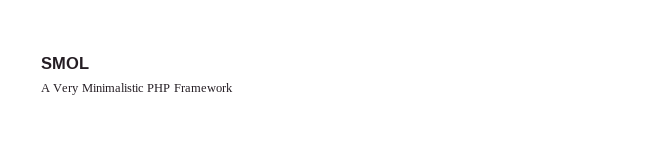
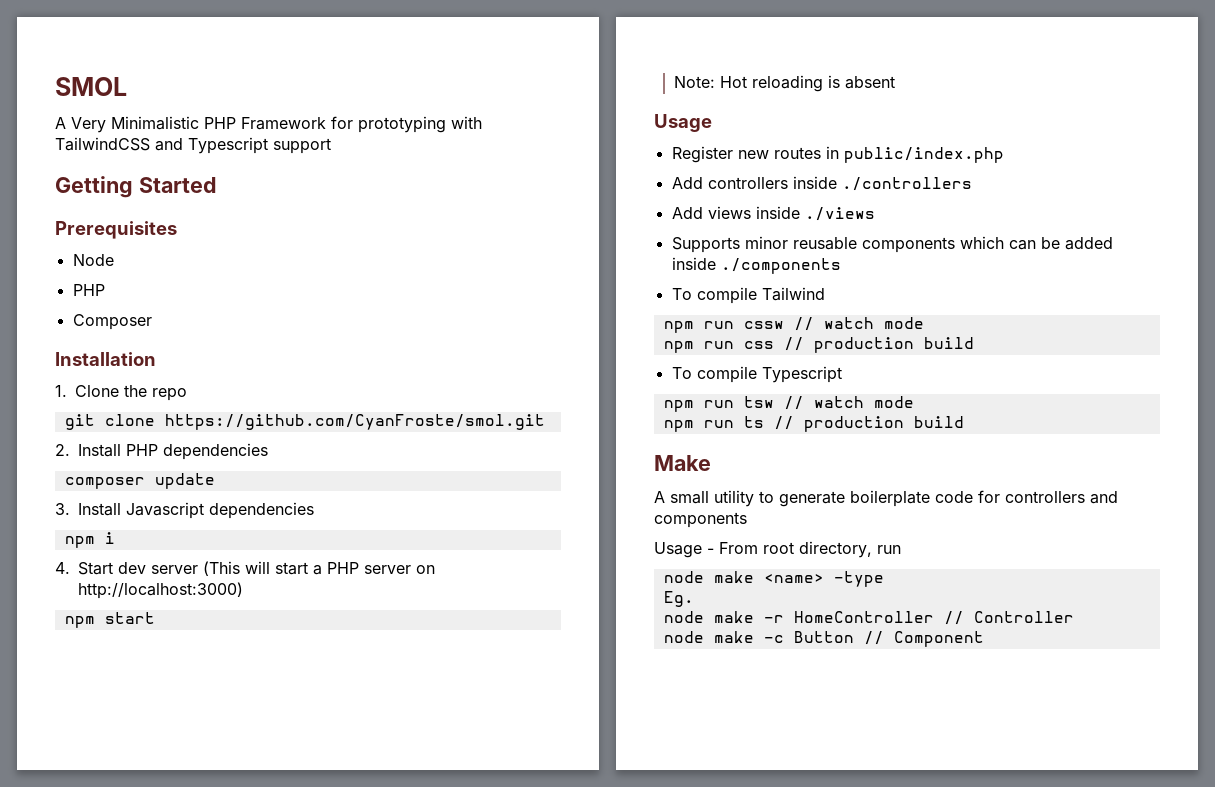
(233, 87) none -> [331,116,482,133] [55,137,331,154] [55,176,217,198] [55,221,177,239] [72,254,114,266] [72,284,105,296] [72,314,152,330] [55,352,156,366] [55,385,188,401] [64,414,545,430] [55,443,268,460] [64,473,215,489] [55,502,314,519] [64,532,115,548] [55,561,435,576] [78,582,243,599] [64,612,155,628] [674,75,896,92] [654,114,712,132] [671,146,1004,163] [671,176,972,191] [671,206,875,221] [671,236,1113,253] [671,257,841,274] [671,287,825,304] [663,317,924,333] [663,337,974,353] [671,366,842,383] [663,396,914,412] [663,416,964,432] [654,455,711,471] [654,490,1118,507] [654,512,747,528] [654,541,901,558] [663,571,884,587] [663,591,694,607] [663,611,1074,625] [663,631,984,647] for prototyping with TailwindCSS and Typescript support // Getting Started // Prerequisites // Node // PHP // Composer // Installation // 1. Clone the repo // git clone https://github.com/CyanFroste/smol.git // 2. Install PHP dependencies // composer update // 3. Install Javascript dependencies // npm i // 4. Start dev server (This will start a PHP server on http://localhost:3000) // npm start // Note: Hot reloading is absent // Usage // Register new routes in public/index.php // Add controllers inside ./controllers // Add views inside ./views // Supports minor reusable components which can be added inside ./components // To compile Tailwind // npm run cssw // watch mode // npm run css // production build // To compile Typescript // npm run tsw // watch mode // npm run ts // production build // Make // A small utility to generate boilerplate code for controllers and components // Usage - From root directory, run // node make <name> -type // Eg. // node make -r HomeController // Controller // node make -c Button // Component

